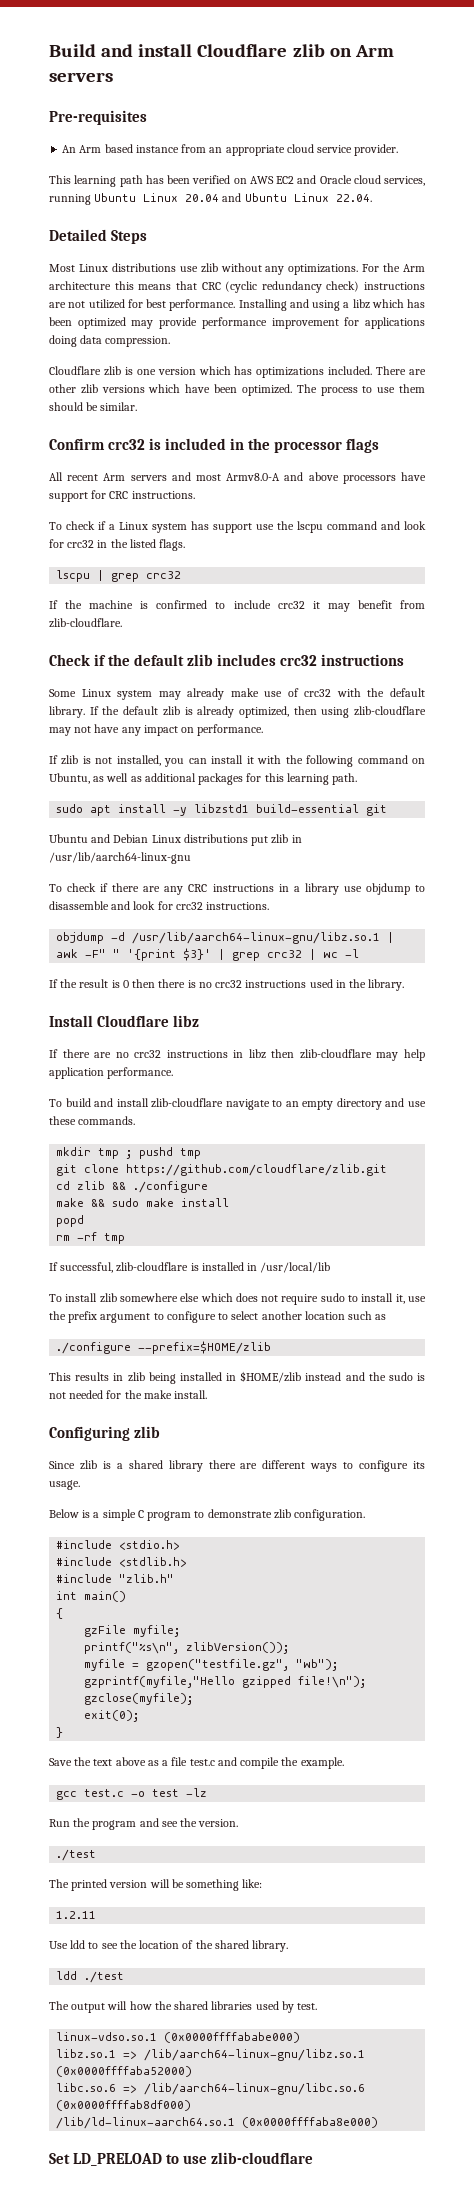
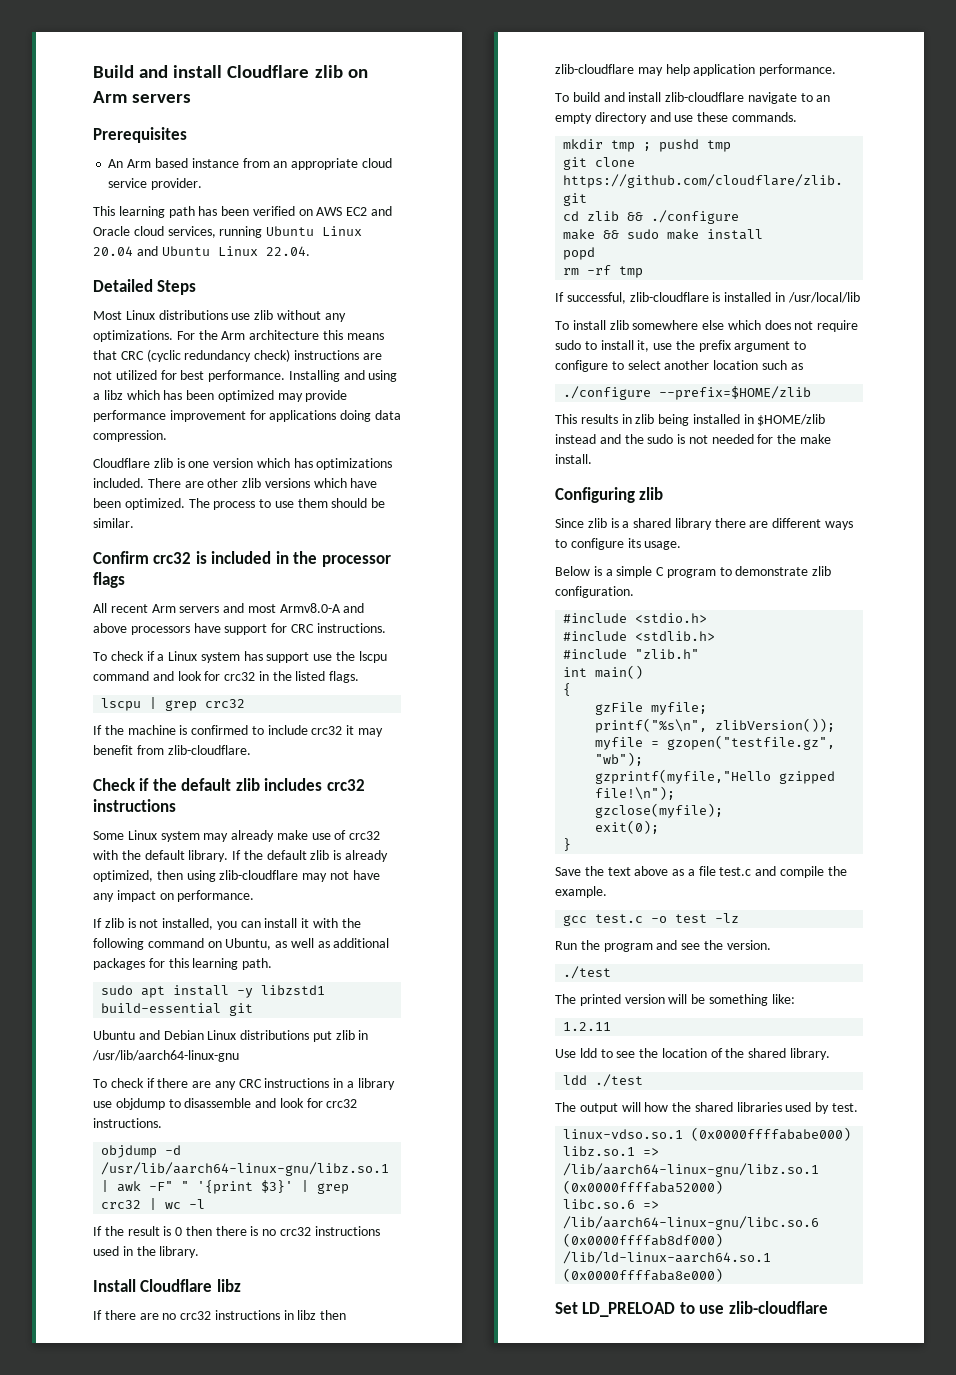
[49,110,147,125] Pre-requisites -> [93,127,187,143] Prerequisites

